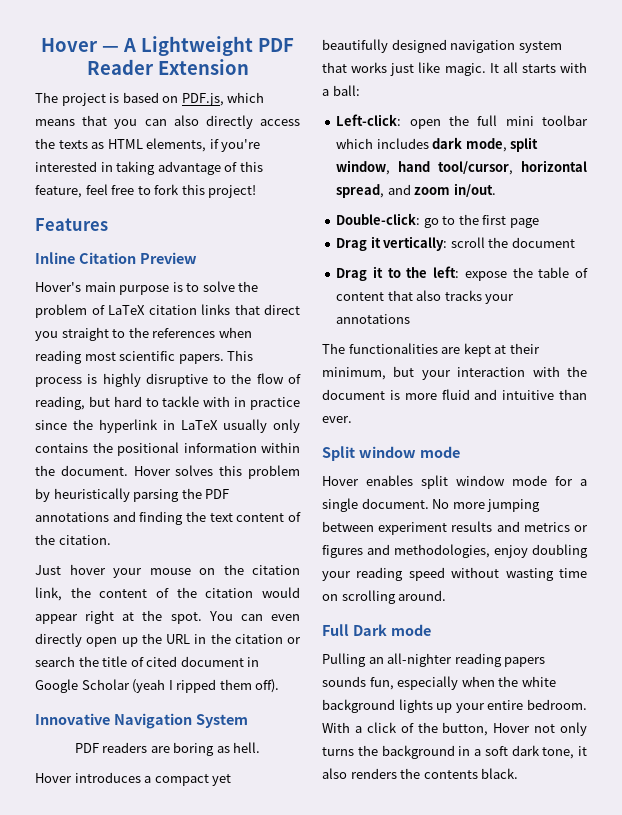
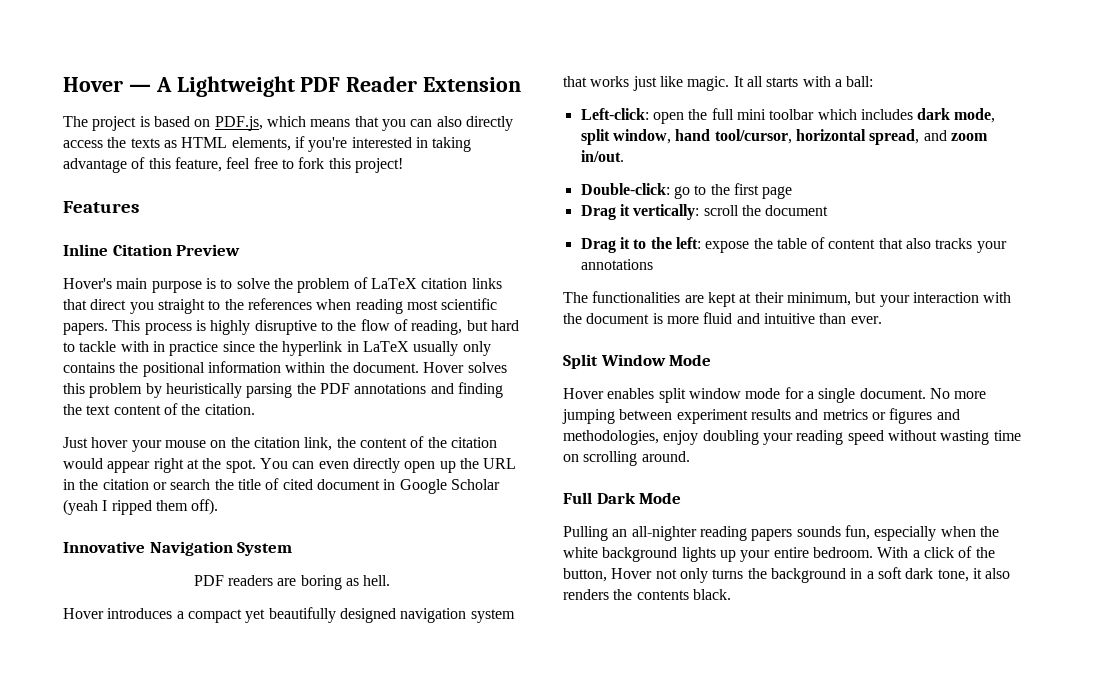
[358,446,460,458] window mode -> [600,354,712,366] Window Mode
[390,624,431,636] mode -> [639,492,682,504] Mode

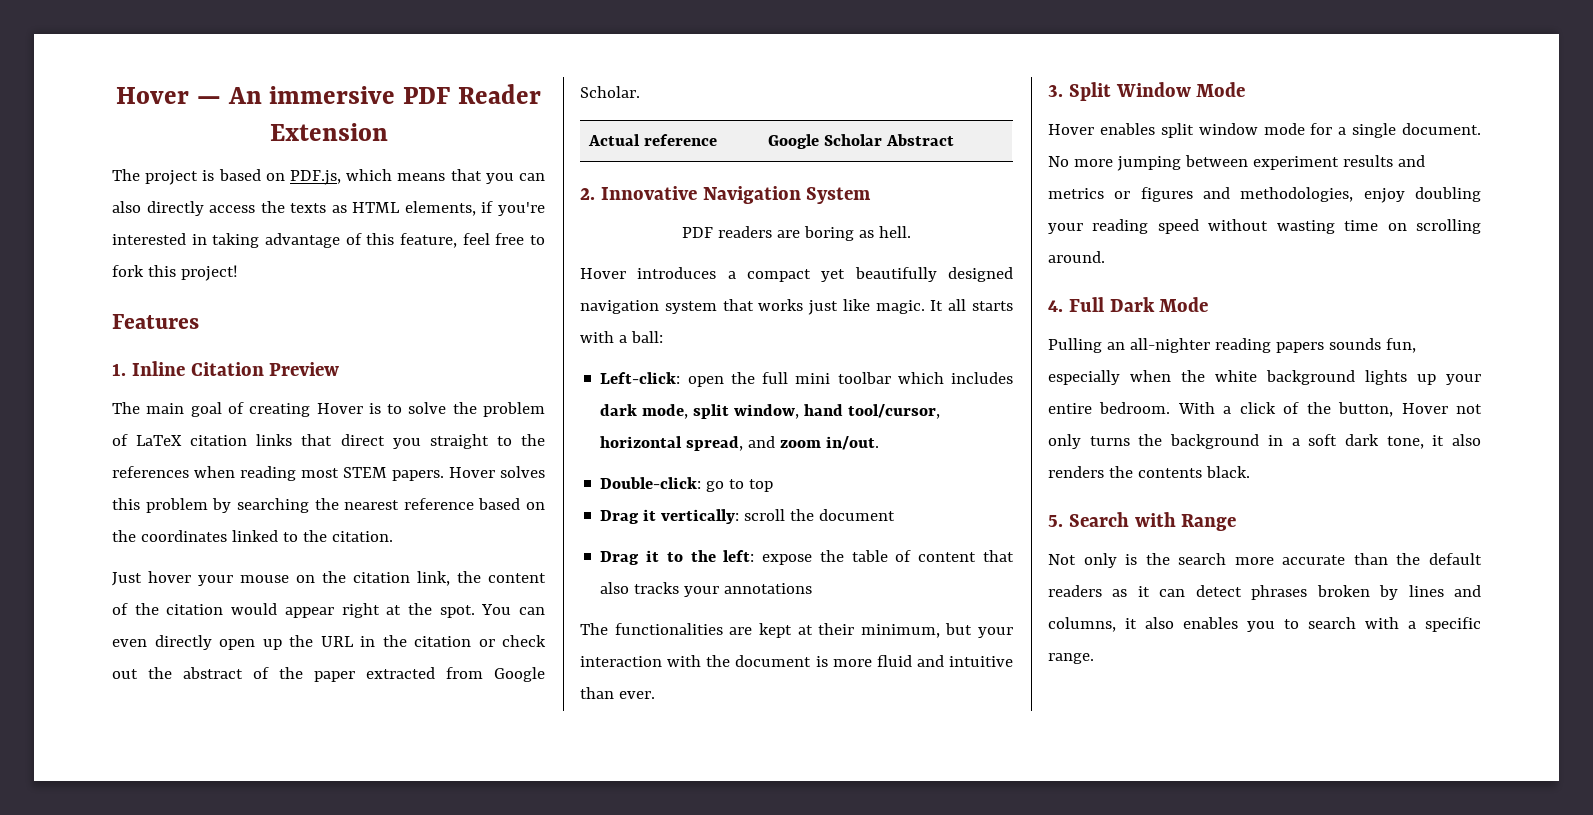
[155,76,295,97] A Lightweight -> [227,86,396,104] An immersive
(139, 207) none -> [112,363,126,376] 1.
[63,278,202,293] Hover's main purpose -> [112,402,363,417] The main goal of creating Hover
[441,298,498,310] [63,319,519,335] [63,341,491,356] [63,361,419,377] scientific papers. This process is highly disruptive to the flow of reading, but hard to tackle with in practice since the hyperlink in LaTeX usually only contains the positional information within the document. -> [343,467,444,481] STEM papers.
[165,382,503,398] [63,403,178,415] heuristically parsing the PDF annotations and finding the text content of -> [236,498,545,513] [112,530,298,542] searching the nearest reference based on the coordinates linked to
[170,478,500,494] [63,499,219,515] search the title of cited document in Google Scholar (yeah I ripped them off). // -> [502,635,546,647] [112,667,545,682] [580,86,640,98] [588,134,718,146] [768,134,955,149] [580,188,595,200] check out the abstract of the paper extracted from Google Scholar. // Actual reference | Google Scholar Abstract // 2.
[710,183,793,199] the first page -> [749,479,774,492] top
(882, 320) none -> [1048,85,1063,97] 3.
(690, 456) none -> [1048,300,1063,312] 4.
(731, 594) none -> [1048,512,1237,531] [1048,553,1482,568] [1048,585,1481,600] [1048,617,1481,632] [1048,653,1094,664] // 5. Search with Range // Not only is the search more accurate than the default readers as it can detect phrases broken by lines and columns, it also enables you to search with a specific range.

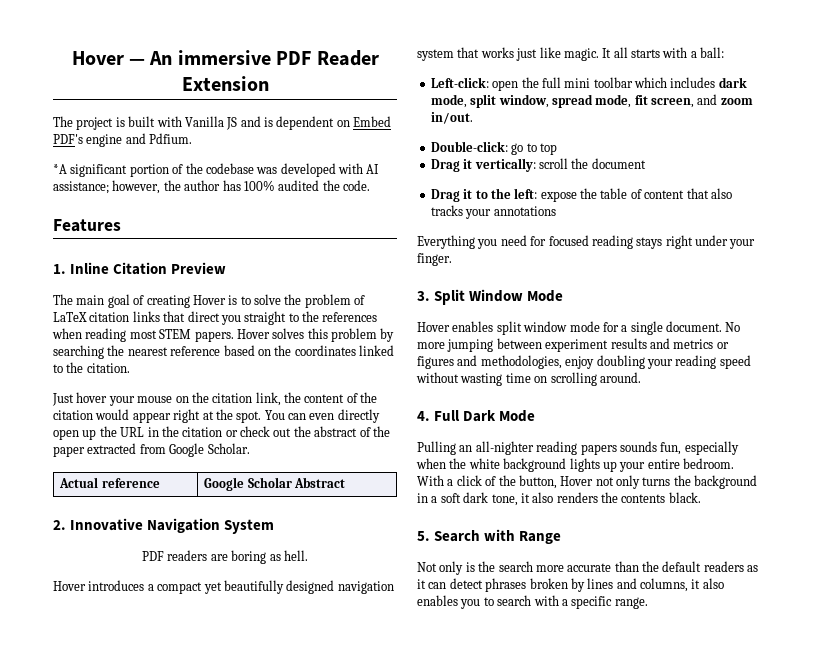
[218,169,545,185] [112,201,545,216] [112,233,545,248] [112,265,238,281] based on PDF.js, which means that you can also directly access the texts as HTML elements, if you're interested in taking advantage of this feature, feel free to fork this project! -> [128,116,392,130] [53,133,193,147] [53,163,380,177] [53,180,370,194] built with Vanilla JS and is dependent on Embed PDF's engine and Pdfium. // *A significant portion of the codebase was developed with AI assistance; however, the author has 100% audited the code.
[804,404,941,419] [600,436,744,451] hand tool/cursor, horizontal spread, -> [551,94,694,108] spread mode, fit screen,
[580,623,1013,638] [580,655,1013,667] [580,687,655,699] The functionalities are kept at their minimum, but your interaction with the document is more fluid and intuitive than ever. -> [417,235,756,249] [417,253,452,266] Everything you need for focused reading stays right under your finger.

